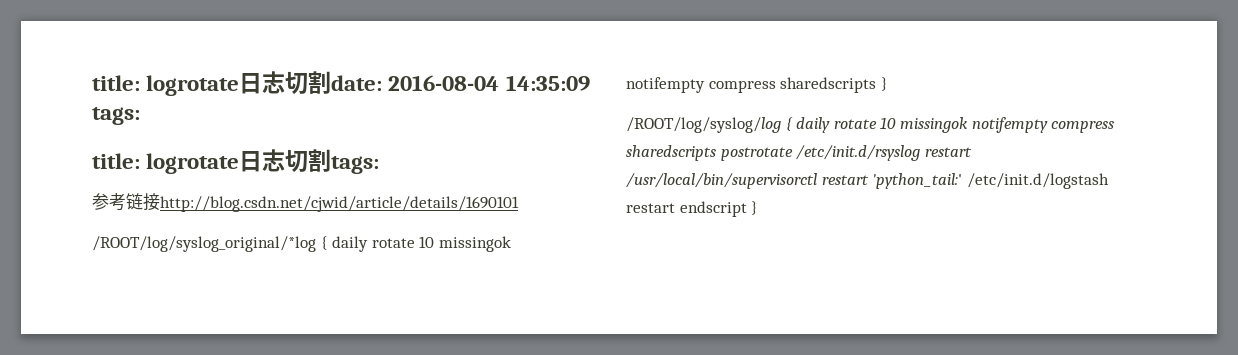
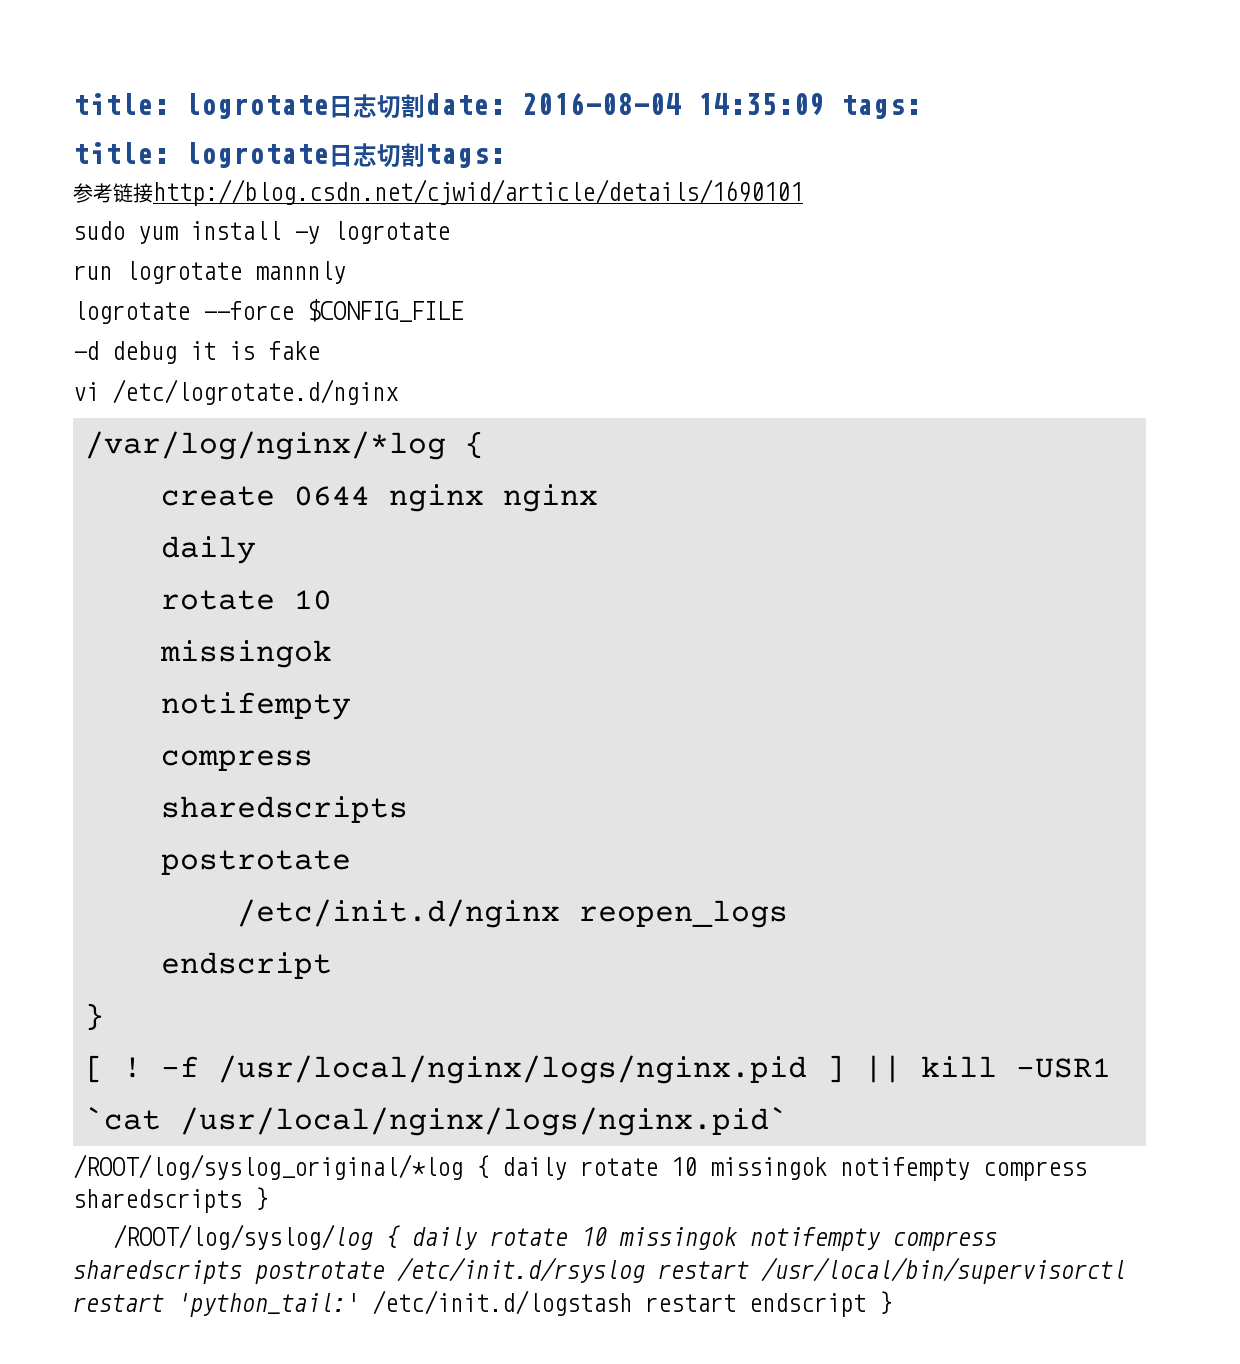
(519, 204) none -> [73,221,450,244] [73,261,346,284] [73,299,463,324] [73,341,320,364] [73,379,398,405] [85,431,484,460] [161,484,598,512] [161,536,256,564] [161,590,332,610] [160,640,332,668] [161,692,351,720] [161,750,313,771] [161,796,408,823] [161,850,351,875] [237,899,788,928] [161,952,332,979] [85,1003,104,1031] [85,1055,1111,1084] [85,1107,788,1136] // sudo yum install -y logrotate // run logrotate mannnly // logrotate --force $CONFIG_FILE // -d debug it is fake // vi /etc/logrotate.d/nginx // /var/log/nginx/*log { // create 0644 nginx nginx // daily // rotate 10 // missingok // notifempty // compress // sharedscripts // postrotate // /etc/init.d/nginx reopen_logs // endscript // } // [ ! -f /usr/local/nginx/logs/nginx.pid ] || kill -USR1 `cat /usr/local/nginx/logs/nginx.pid`

